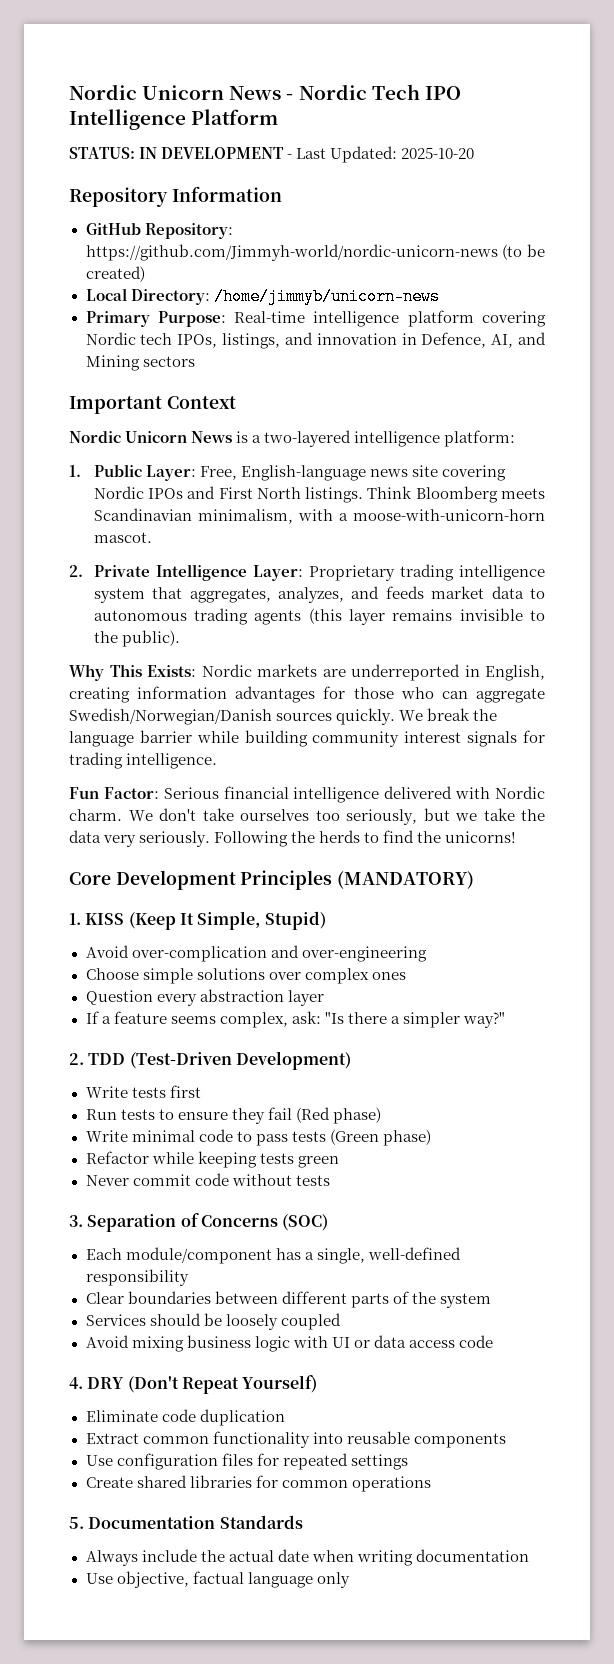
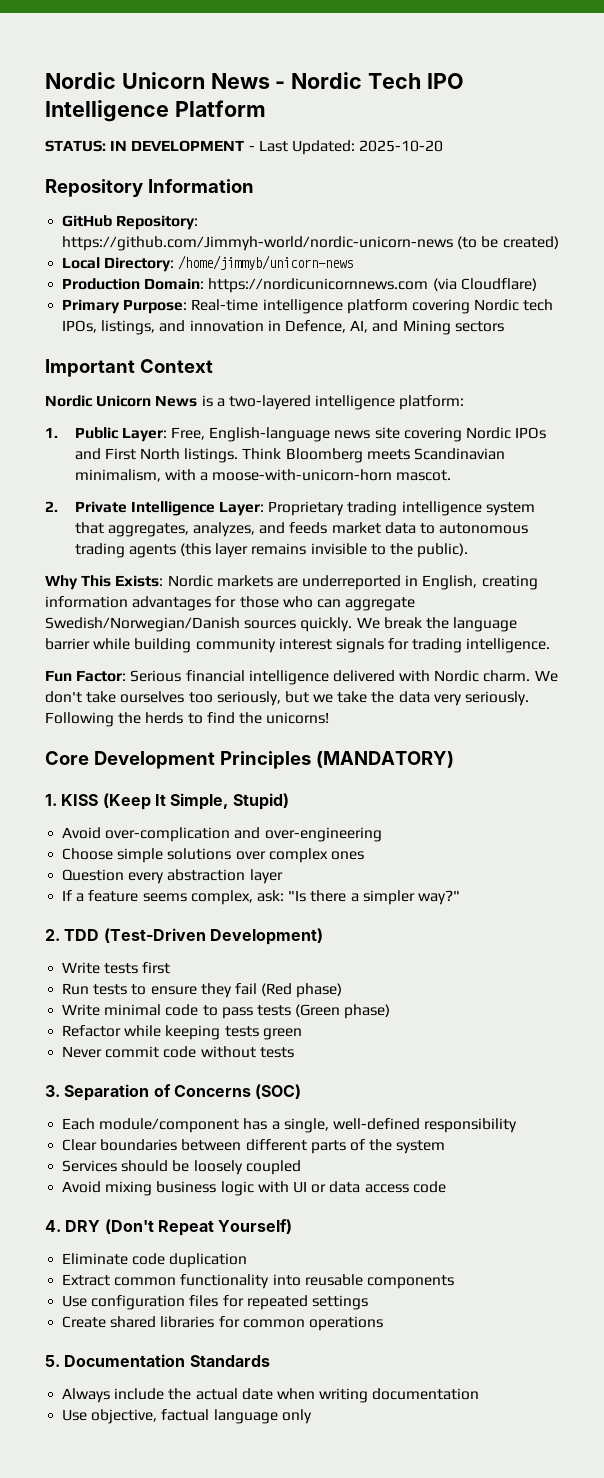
(440, 296) none -> [62,278,537,293] // Production Domain: https://nordicunicornnews.com (via Cloudflare)

